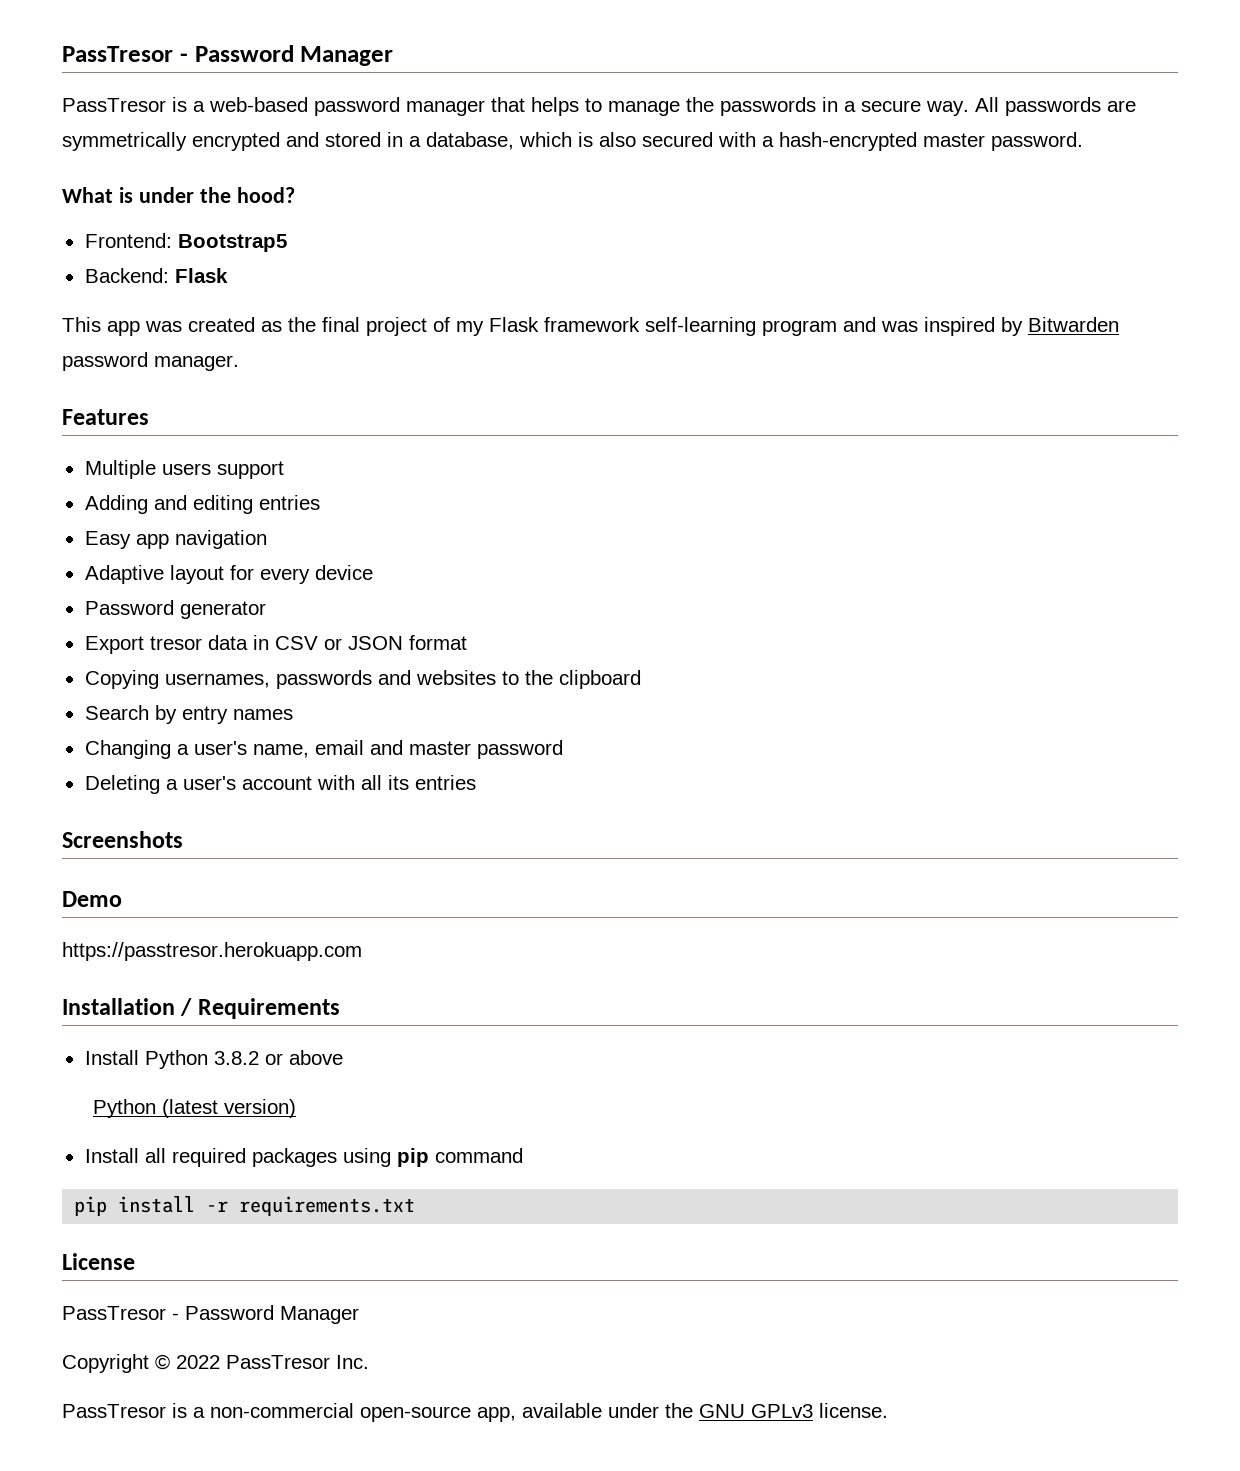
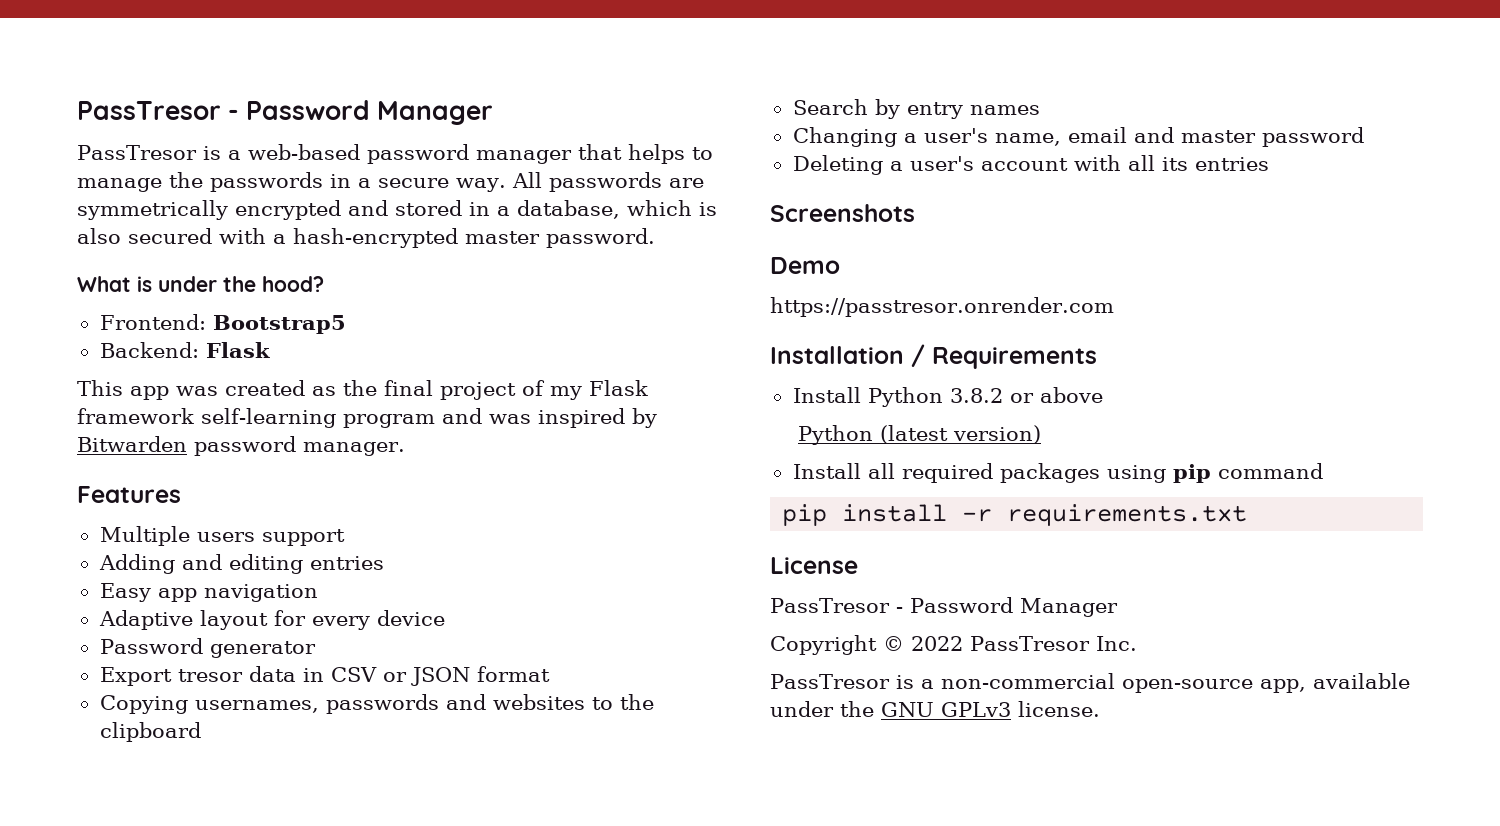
[62,942,362,961] https://passtresor.herokuapp.com -> [770,297,1114,317] https://passtresor.onrender.com

